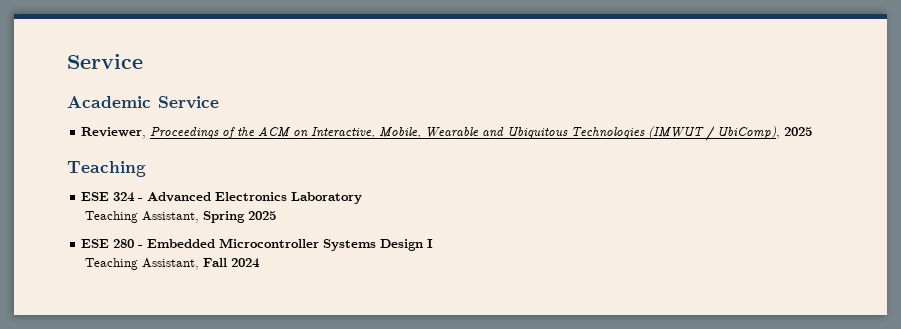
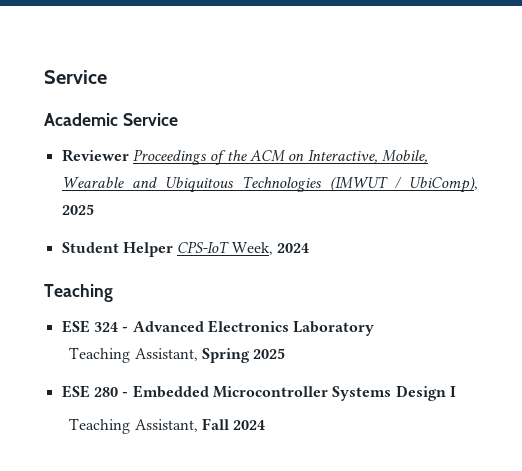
[81,127,147,139] Reviewer, -> [61,149,129,162] Reviewer
(813, 131) none -> [61,241,309,257] // Student Helper CPS-IoT Week, 2024

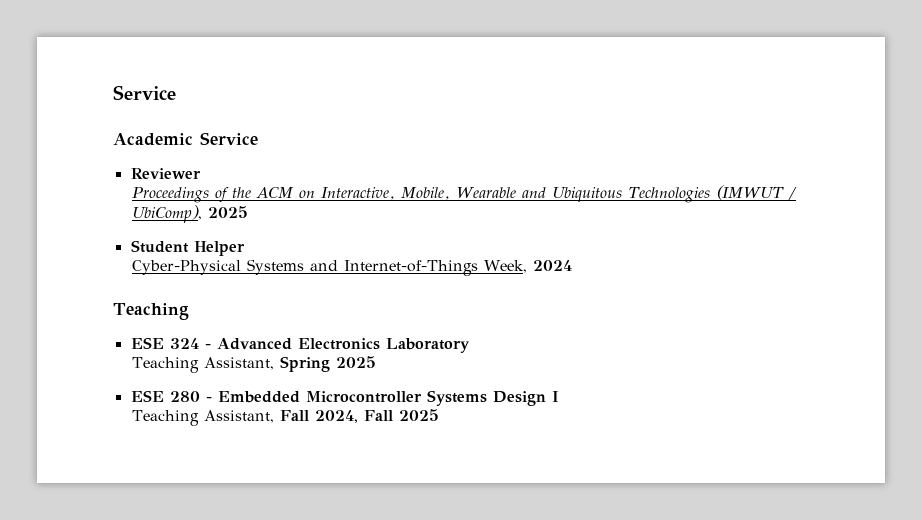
(129, 155) none -> (201, 173) //
[177,241,230,253] CPS-IoT -> [131,259,478,276] // Cyber-Physical Systems and Internet-of-Things
[233,420,266,430] 2024 -> [314,409,439,423] 2024, Fall 2025

